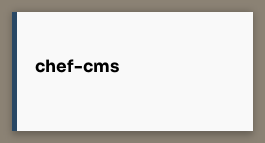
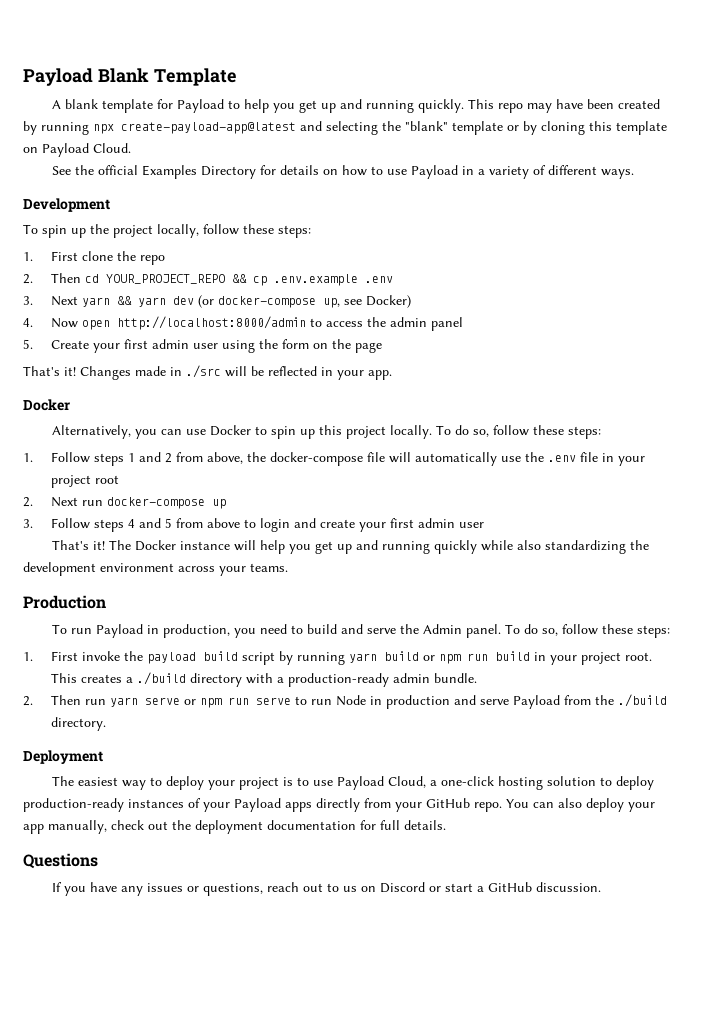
[35,59,119,73] chef-cms -> [23,68,237,86] [51,99,660,113] [23,121,667,135] [23,143,131,157] [51,165,634,179] [23,198,110,212] [23,224,311,238] [23,251,165,265] [23,273,393,286] [23,295,411,308] [23,316,463,331] [23,339,382,353] [23,365,392,380] [23,399,70,411] [51,425,601,439] [23,452,645,466] [50,475,119,488] [23,497,226,509] [23,518,484,532] [51,540,649,554] [23,562,288,576] [23,595,106,609] [51,624,670,638] [23,651,652,665] [50,672,477,687] [23,694,667,709] [50,717,106,731] [23,750,103,764] [51,776,654,790] [23,798,655,812] [23,820,446,834] [23,853,98,869] [51,882,601,896] Payload Blank Template // A blank template for Payload to help you get up and running quickly. This repo may have been created by running npx create-payload-app@latest and selecting the "blank" template or by cloning this template on Payload Cloud. // See the official Examples Directory for details on how to use Payload in a variety of different ways. // Development // To spin up the project locally, follow these steps: // 1. First clone the repo // 2. Then cd YOUR_PROJECT_REPO && cp .env.example .env // 3. Next yarn && yarn dev (or docker-compose up, see Docker) // 4. Now open http://localhost:8000/admin to access the admin panel // 5. Create your first admin user using the form on the page // That's it! Changes made in ./src will be reflected in your app. // Docker // Alternatively, you can use Docker to spin up this project locally. To do so, follow these steps: // 1. Follow steps 1 and 2 from above, the docker-compose file will automatically use the .env file in your project root // 2. Next run docker-compose up // 3. Follow steps 4 and 5 from above to login and create your first admin user // That's it! The Docker instance will help you get up and running quickly while also standardizing the development environment across your teams. // Production // To run Payload in production, you need to build and serve the Admin panel. To do so, follow these steps: // 1. First invoke the payload build script by running yarn build or npm run build in your project root. This creates a ./build directory with a production-ready admin bundle. // 2. Then run yarn serve or npm run serve to run Node in production and serve Payload from the ./build directory. // Deployment // The easiest way to deploy your project is to use Payload Cloud, a one-click hosting solution to deploy production-ready instances of your Payload apps directly from your GitHub repo. You can also deploy your app manually, check out the deployment documentation for full details. // Questions // If you have any issues or questions, reach out to us on Discord or start a GitHub discussion.

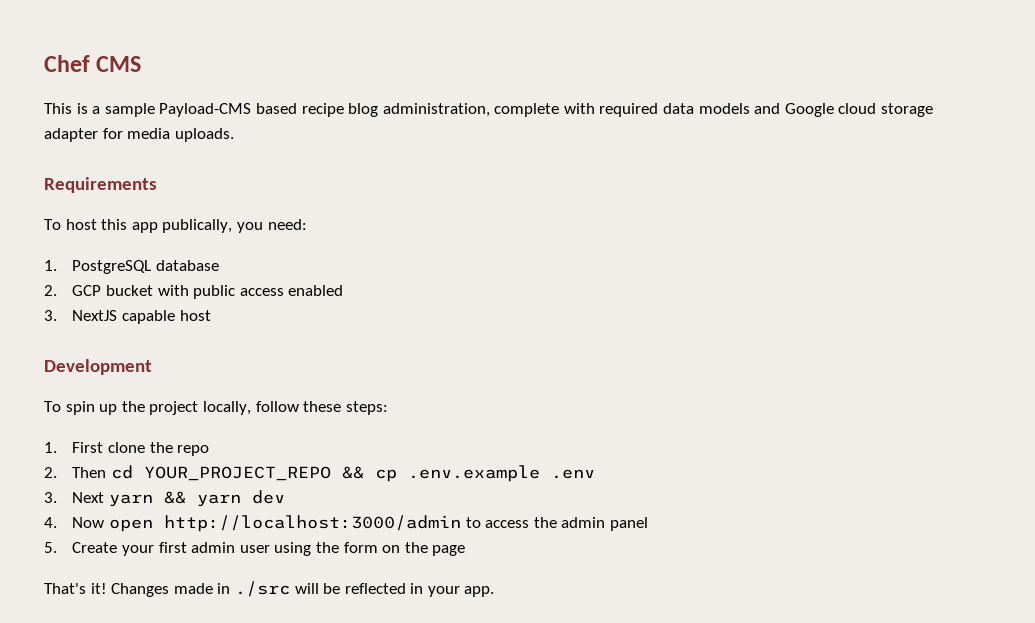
[23,68,237,86] [51,99,660,113] [23,121,667,135] [23,143,131,157] [51,165,634,179] Payload Blank Template // A blank template for Payload to help you get up and running quickly. This repo may have been created by running npx create-payload-app@latest and selecting the "blank" template or by cloning this template on Payload Cloud. // See the official Examples Directory for details on how to use Payload in a variety of different ways. -> [44,55,142,72] [44,103,934,117] [44,128,234,142] [44,177,157,193] [44,219,307,233] [44,260,220,274] [44,285,344,299] [44,310,211,324] Chef CMS // This is a sample Payload-CMS based recipe blog administration, complete with required data models and Google cloud storage adapter for media uploads. // Requirements // To host this app publically, you need: // 1. PostgreSQL database // 2. GCP bucket with public access enabled // 3. NextJS capable host
[197,295,411,308] (or docker-compose up, see Docker) -> (286, 497) none
[116,316,306,330] http://localhost:8000/admin -> [164,515,462,532] http://localhost:3000/admin
[23,399,70,411] [51,425,601,439] [23,452,645,466] [50,475,119,488] [23,497,226,509] [23,518,484,532] [51,540,649,554] [23,562,288,576] [23,595,106,609] [51,624,670,638] [23,651,652,665] [50,672,477,687] [23,694,667,709] [50,717,106,731] [23,750,103,764] [51,776,654,790] [23,798,655,812] [23,820,446,834] [23,853,98,869] [51,882,601,896] // Docker // Alternatively, you can use Docker to spin up this project locally. To do so, follow these steps: // 1. Follow steps 1 and 2 from above, the docker-compose file will automatically use the .env file in your project root // 2. Next run docker-compose up // 3. Follow steps 4 and 5 from above to login and create your first admin user // That's it! The Docker instance will help you get up and running quickly while also standardizing the development environment across your teams. // Production // To run Payload in production, you need to build and serve the Admin panel. To do so, follow these steps: // 1. First invoke the payload build script by running yarn build or npm run build in your project root. This creates a ./build directory with a production-ready admin bundle. // 2. Then run yarn serve or npm run serve to run Node in production and serve Payload from the ./build directory. // Deployment // The easiest way to deploy your project is to use Payload Cloud, a one-click hosting solution to deploy production-ready instances of your Payload apps directly from your GitHub repo. You can also deploy your app manually, check out the deployment documentation for full details. // Questions // If you have any issues or questions, reach out to us on Discord or start a GitHub discussion. -> (495, 591) none

